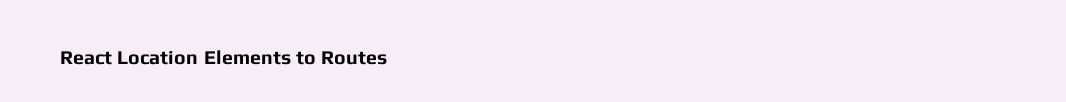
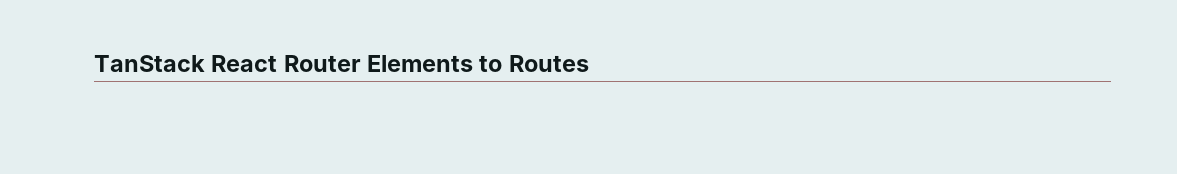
[60,51,199,65] React Location -> [94,55,361,72] TanStack React Router

